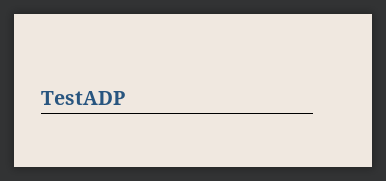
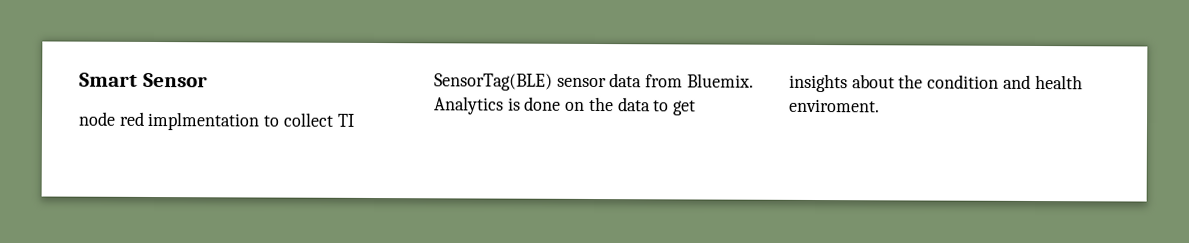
[41,91,125,105] TestADP -> [79,72,208,88] [78,111,355,131] [434,73,754,91] [434,96,697,116] [789,73,1083,93] [789,98,880,113] Smart Sensor // node red implmentation to collect TI SensorTag(BLE) sensor data from Bluemix. Analytics is done on the data to get insights about the condition and health enviroment.

